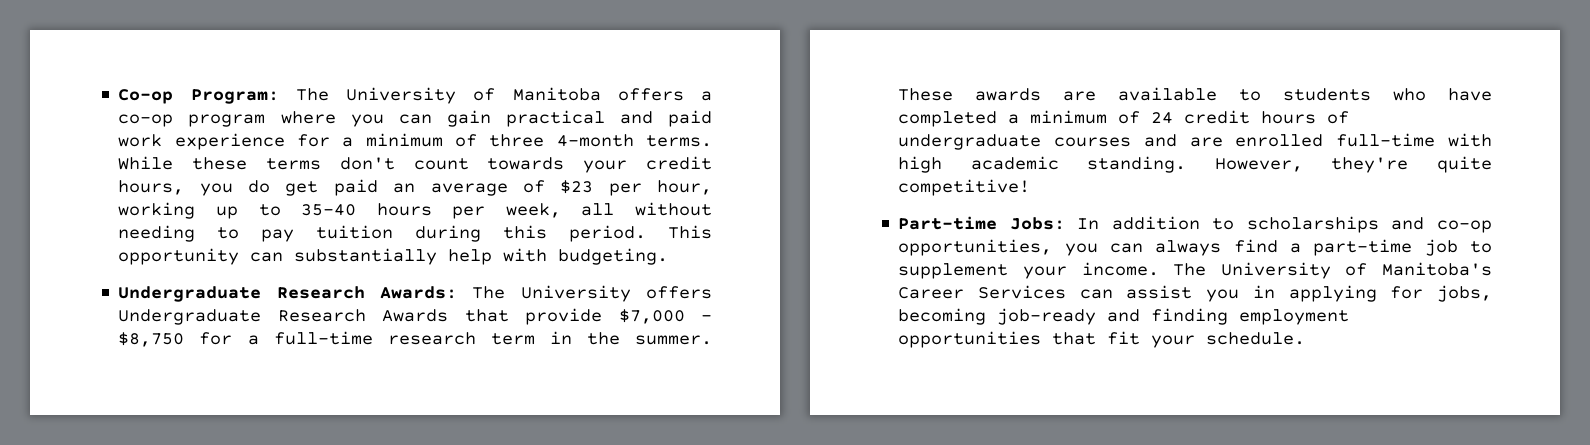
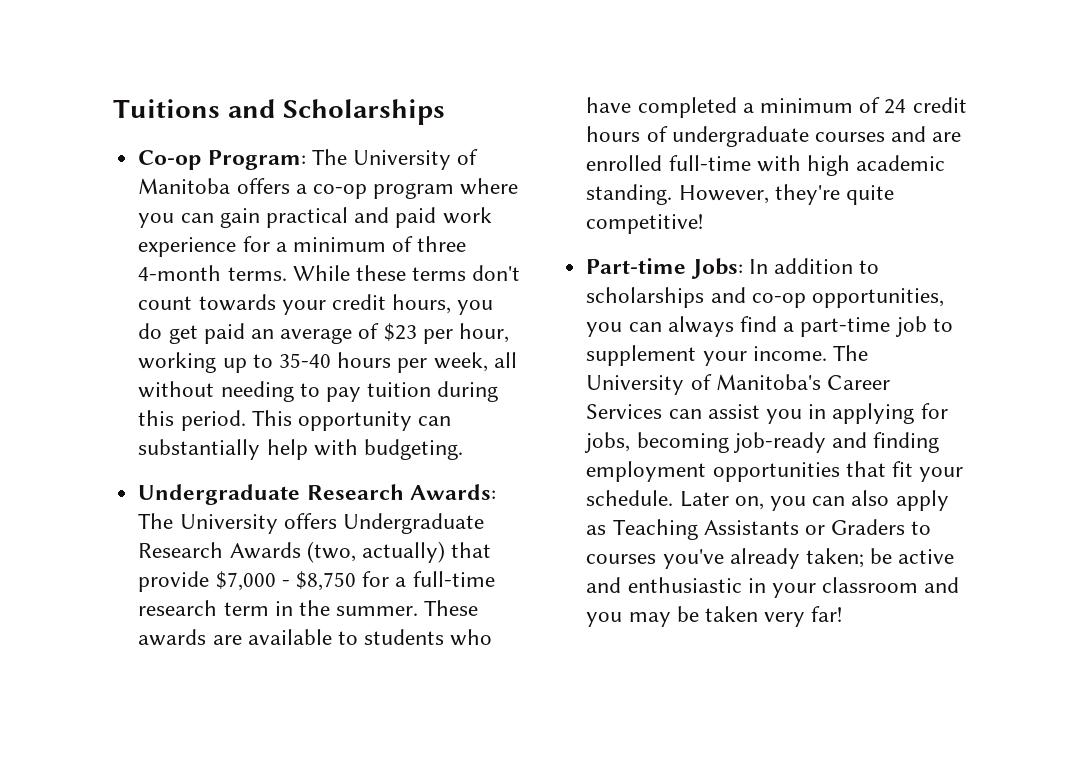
(118, 96) none -> [113,99,446,125] Tuitions and Scholarships //
(449, 315) none -> [306,541,445,563] (two, actually)
(1306, 338) none -> [679,490,949,511] [586,519,932,540] [586,548,955,569] [586,577,960,598] [586,606,843,627] Later on, you can also apply as Teaching Assistants or Graders to courses you've already taken; be active and enthusiastic in your classroom and you may be taken very far!

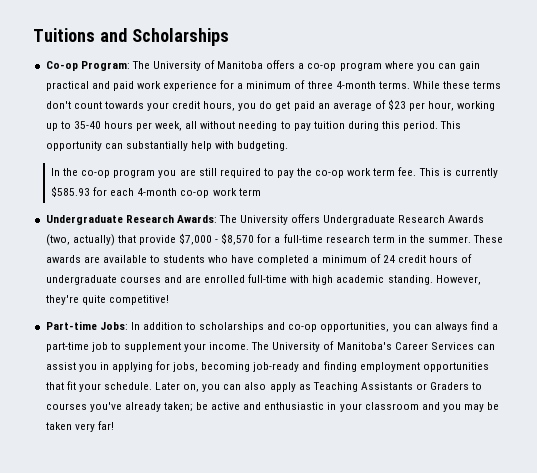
(463, 449) none -> [50,167,498,178] [50,186,261,198] // In the co-op program you are still required to pay the co-op work term fee. This is currently $585.93 for each 4-month co-op work term
[295,571,356,591] $8,750 -> [221,233,255,245] $8,570

